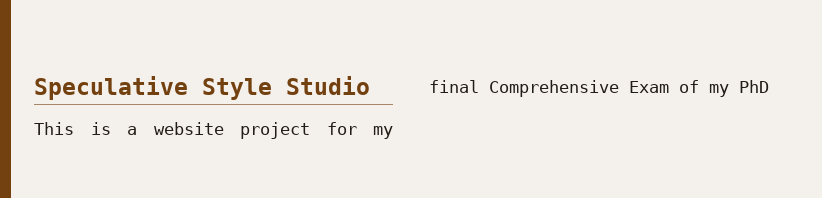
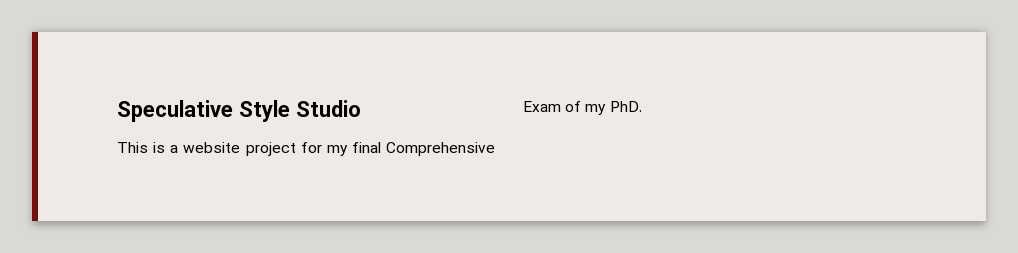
[739,80,769,93] PhD -> [609,101,642,112] PhD.

